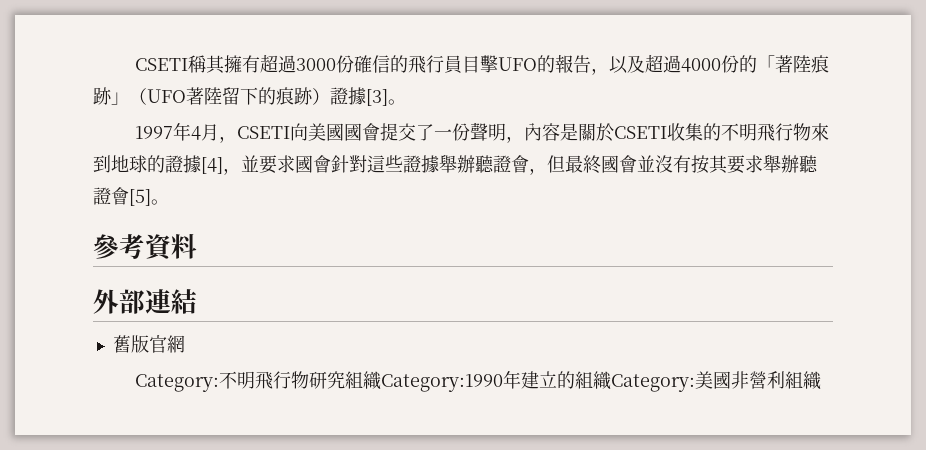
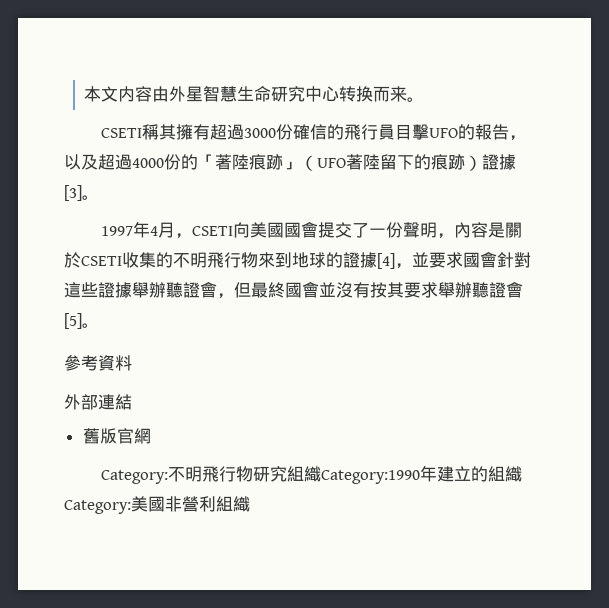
(135, 64) none -> [84,85,425,102] 本文内容由外星智慧生命研究中心转换而来。 //

